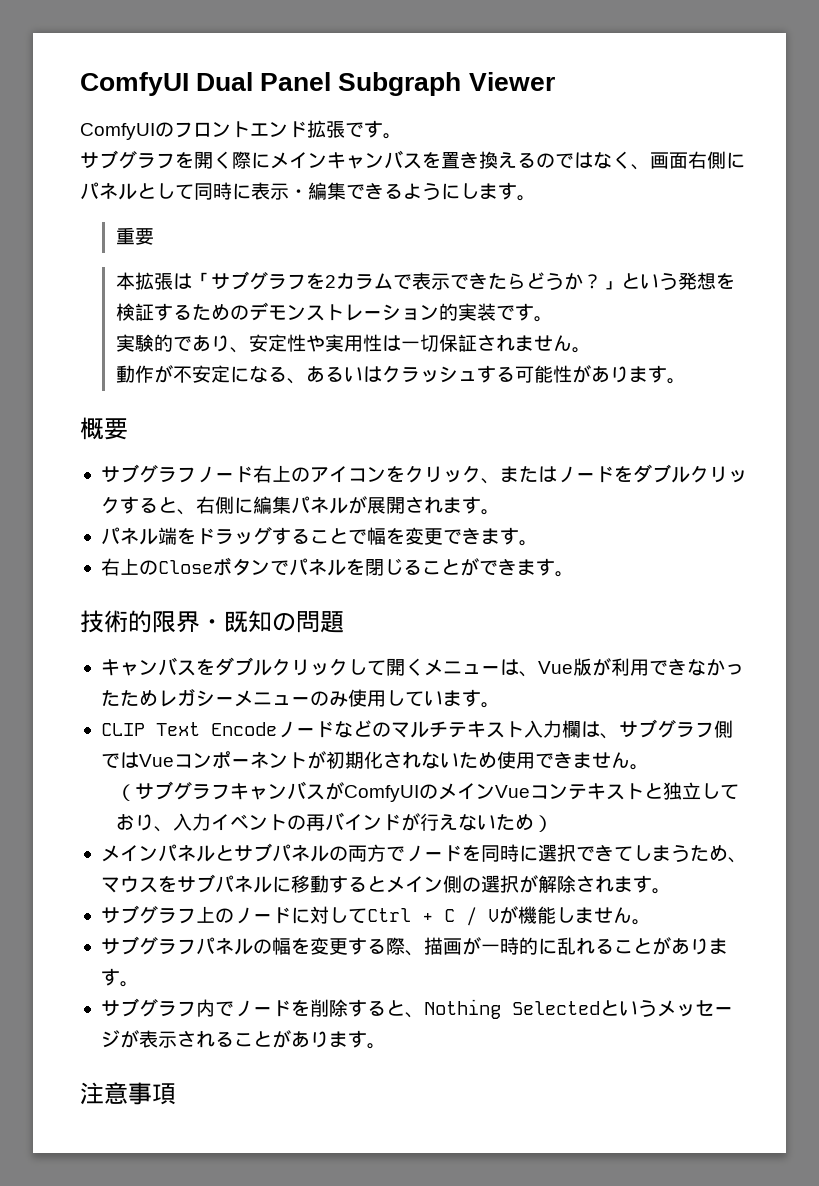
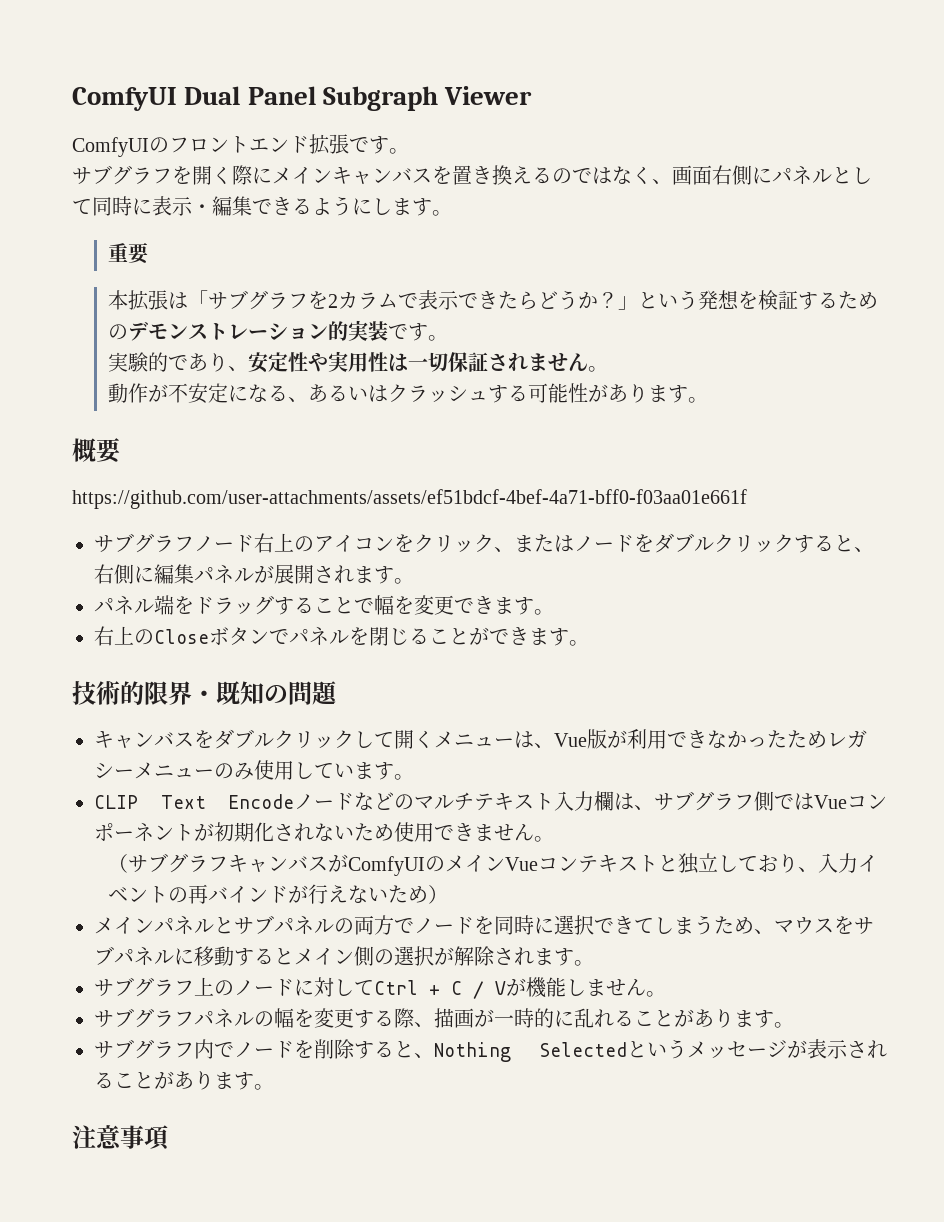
(128, 429) none -> [72,489,747,509] // https://github.com/user-attachments/assets/ef51bdcf-4bef-4a71-bff0-f03aa01e661f

